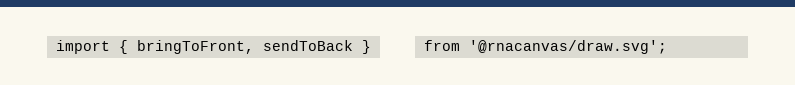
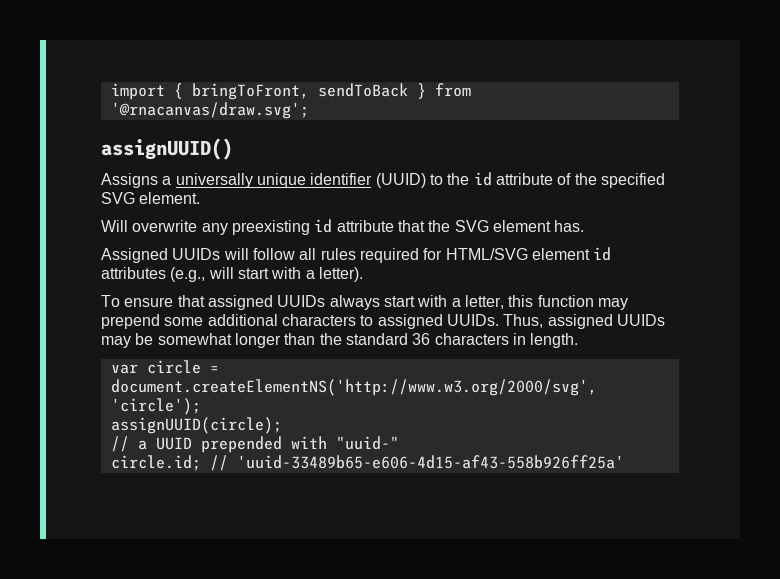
(667, 47) none -> [101,138,233,160] [101,172,665,188] [101,192,201,204] [101,219,585,235] [101,247,612,263] [101,267,363,282] [101,295,628,310] [101,314,665,329] [101,333,579,348] [110,360,219,374] [110,379,597,396] [110,398,201,415] [110,417,282,434] [110,436,399,453] [110,455,624,471] // assignUUID() // Assigns a universally unique identifier (UUID) to the id attribute of the specified SVG element. // Will overwrite any preexisting id attribute that the SVG element has. // Assigned UUIDs will follow all rules required for HTML/SVG element id attributes (e.g., will start with a letter). // To ensure that assigned UUIDs always start with a letter, this function may prepend some additional characters to assigned UUIDs. Thus, assigned UUIDs may be somewhat longer than the standard 36 characters in length. // var circle = document.createElementNS('http://www.w3.org/2000/svg', 'circle'); // assignUUID(circle); // // a UUID prepended with "uuid-" // circle.id; // 'uuid-33489b65-e606-4d15-af43-558b926ff25a'

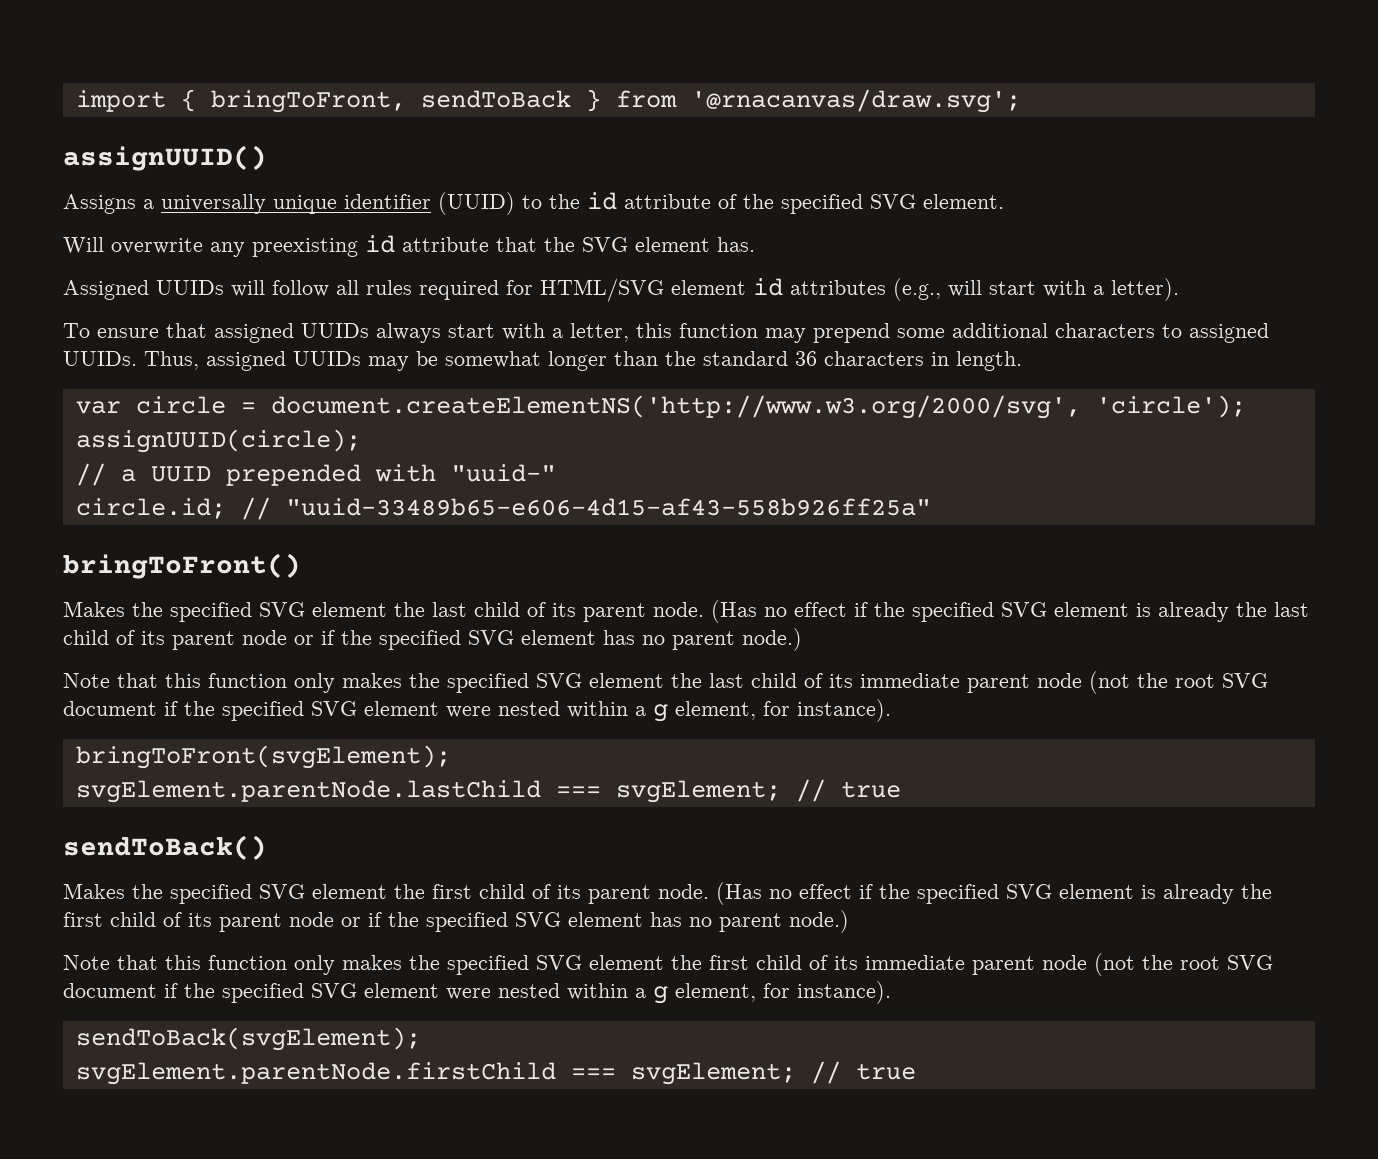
[236,455,624,469] 'uuid-33489b65-e606-4d15-af43-558b926ff25a' -> [285,498,931,516] [63,553,301,579] [63,600,1309,623] [63,628,802,651] [63,671,1268,694] [63,699,891,722] [75,745,451,769] [75,779,901,803] [63,835,267,860] [63,882,1272,905] [63,910,849,933] [63,953,1273,976] [63,981,891,1004] [75,1027,421,1051] [75,1061,916,1085] "uuid-33489b65-e606-4d15-af43-558b926ff25a" // bringToFront() // Makes the specified SVG element the last child of its parent node. (Has no effect if the specified SVG element is already the last child of its parent node or if the specified SVG element has no parent node.) // Note that this function only makes the specified SVG element the last child of its immediate parent node (not the root SVG document if the specified SVG element were nested within a g element, for instance). // bringToFront(svgElement); // svgElement.parentNode.lastChild === svgElement; // true // sendToBack() // Makes the specified SVG element the first child of its parent node. (Has no effect if the specified SVG element is already the first child of its parent node or if the specified SVG element has no parent node.) // Note that this function only makes the specified SVG element the first child of its immediate parent node (not the root SVG document if the specified SVG element were nested within a g element, for instance). // sendToBack(svgElement); // svgElement.parentNode.firstChild === svgElement; // true

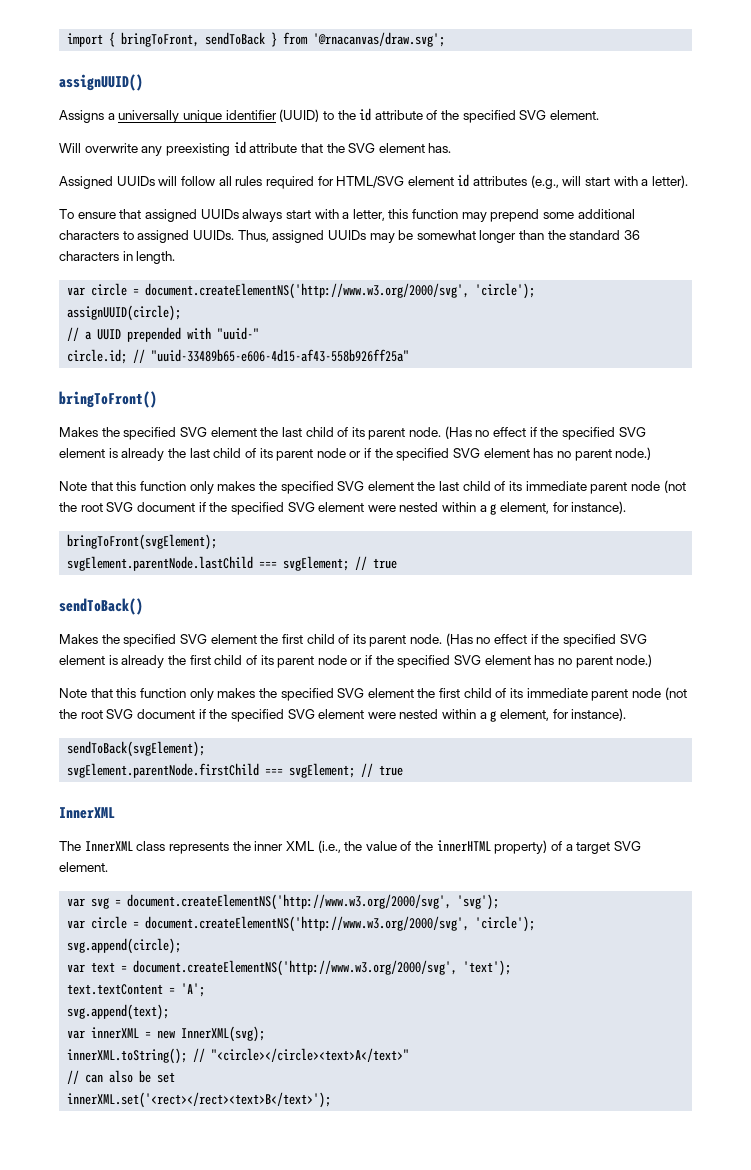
(916, 1071) none -> [59,807,115,819] [59,840,641,854] [59,862,108,872] [67,894,500,910] [67,916,536,932] [67,938,182,954] [67,960,512,976] [67,983,206,997] [67,1004,170,1020] [67,1026,266,1042] [67,1048,410,1064] [67,1070,176,1084] [67,1092,332,1108] // InnerXML // The InnerXML class represents the inner XML (i.e., the value of the innerHTML property) of a target SVG element. // var svg = document.createElementNS('http://www.w3.org/2000/svg', 'svg'); // var circle = document.createElementNS('http://www.w3.org/2000/svg', 'circle'); // svg.append(circle); // var text = document.createElementNS('http://www.w3.org/2000/svg', 'text'); // text.textContent = 'A'; // svg.append(text); // var innerXML = new InnerXML(svg); // innerXML.toString(); // "<circle></circle><text>A</text>" // // can also be set // innerXML.set('<rect></rect><text>B</text>');

